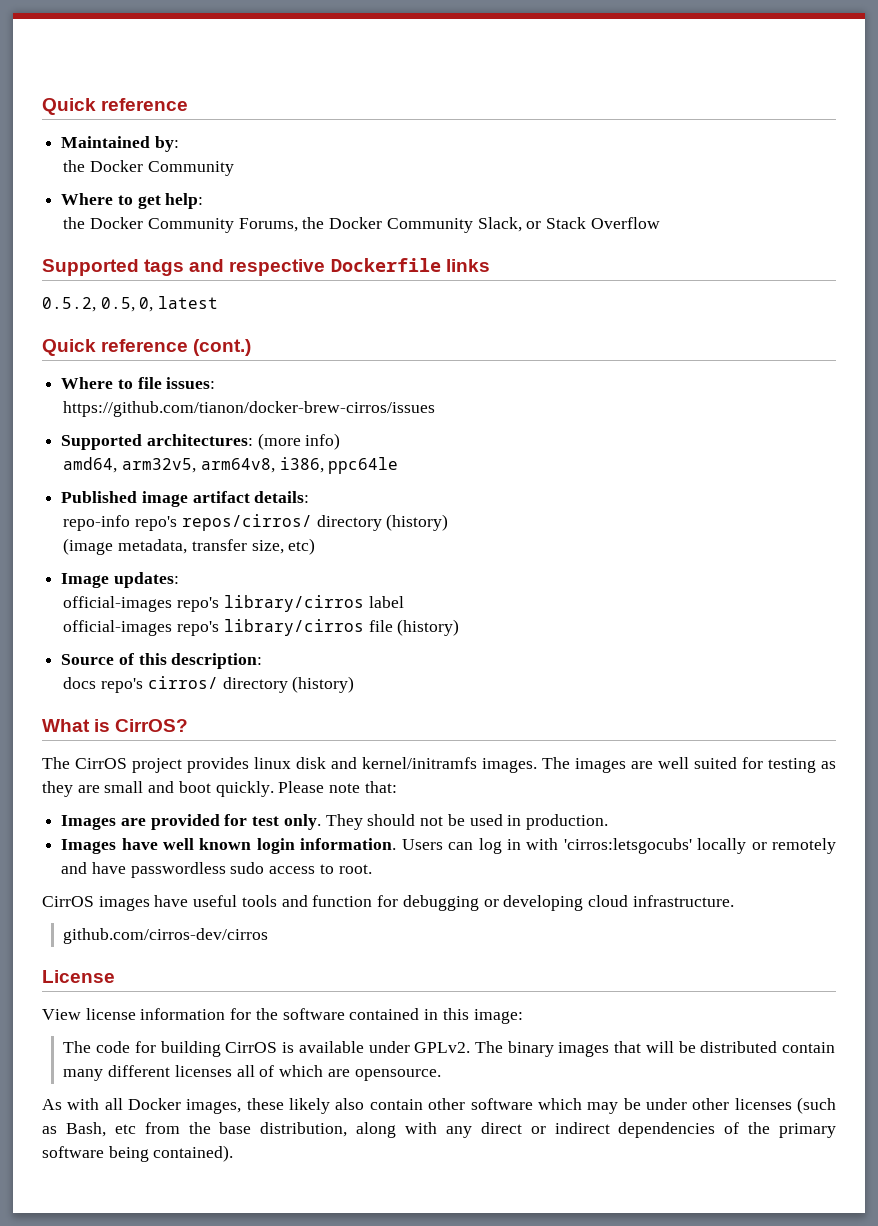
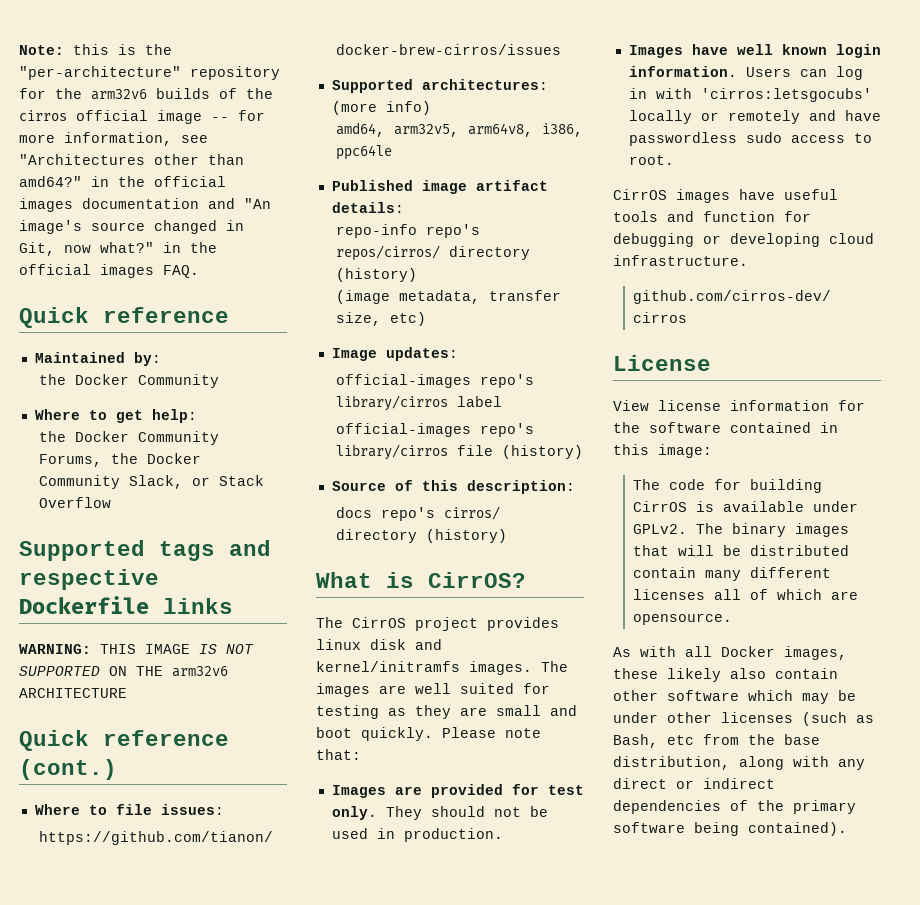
(42, 106) none -> [19,44,172,55] [19,66,280,80] [19,88,273,100] [19,110,265,124] [19,132,208,146] [19,154,244,165] [19,176,226,187] [19,198,271,212] [19,220,244,234] [19,242,217,256] [19,264,199,278] Note: this is the "per-architecture" repository for the arm32v6 builds of the cirros official image -- for more information, see "Architectures other than amd64?" in the official images documentation and "An image's source changed in Git, now what?" in the official images FAQ. //
[42,296,219,312] 0.5.2, 0.5, 0, latest -> [19,644,254,654] [19,666,228,677] [19,688,127,698] WARNING: THIS IMAGE IS NOT SUPPORTED ON THE arm32v6 ARCHITECTURE

